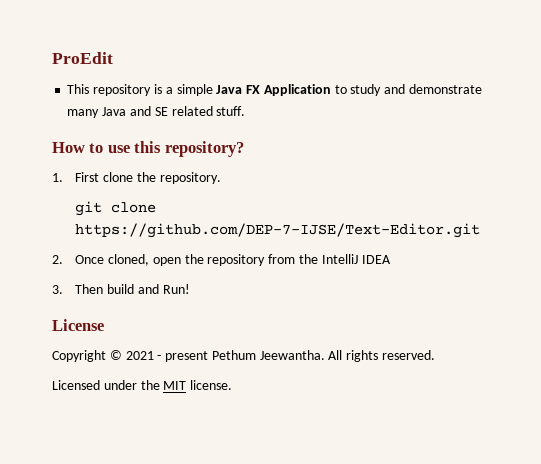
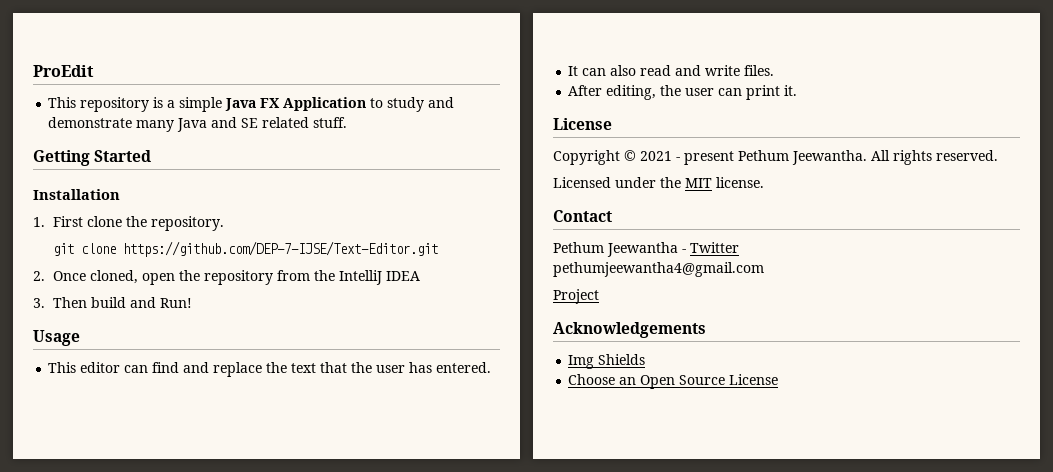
[52,141,244,157] How to use this repository? -> [33,150,152,166] [33,189,120,200] Getting Started // Installation
(190, 289) none -> [33,330,80,346] [48,362,492,377] [568,65,775,76] [568,85,798,100] // Usage // This editor can find and replace the text that the user has entered. // It can also read and write files. // After editing, the user can print it.
(233, 385) none -> [553,210,612,222] [553,242,739,257] [553,262,764,277] [553,289,599,304] [553,322,706,338] [568,354,646,369] [568,374,779,389] // Contact // Pethum Jeewantha - Twitter // pethumjeewantha4@gmail.com // Project // Acknowledgements // Img Shields // Choose an Open Source License

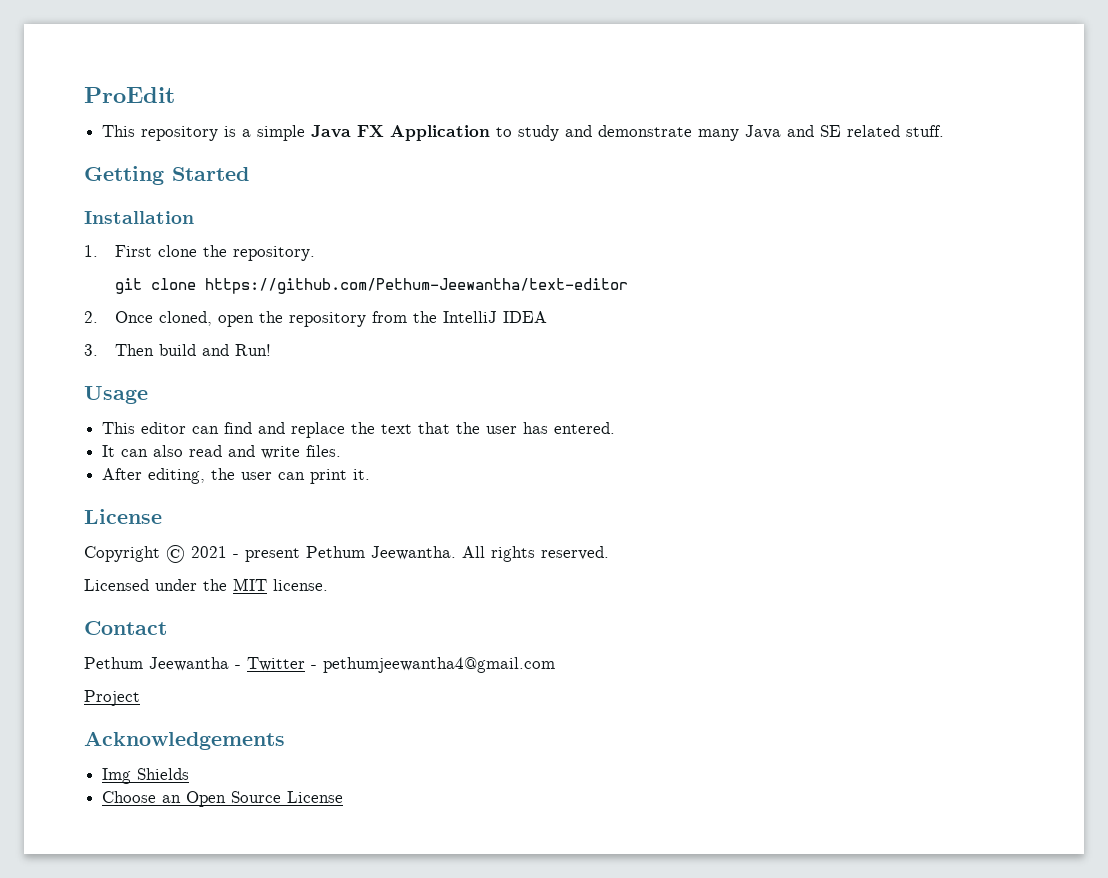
[122,241,438,257] https://github.com/DEP-7-IJSE/Text-Editor.git -> [205,278,629,294] https://github.com/Pethum-Jeewantha/text-editor
(739, 247) // -> [311,665,317,669] -

